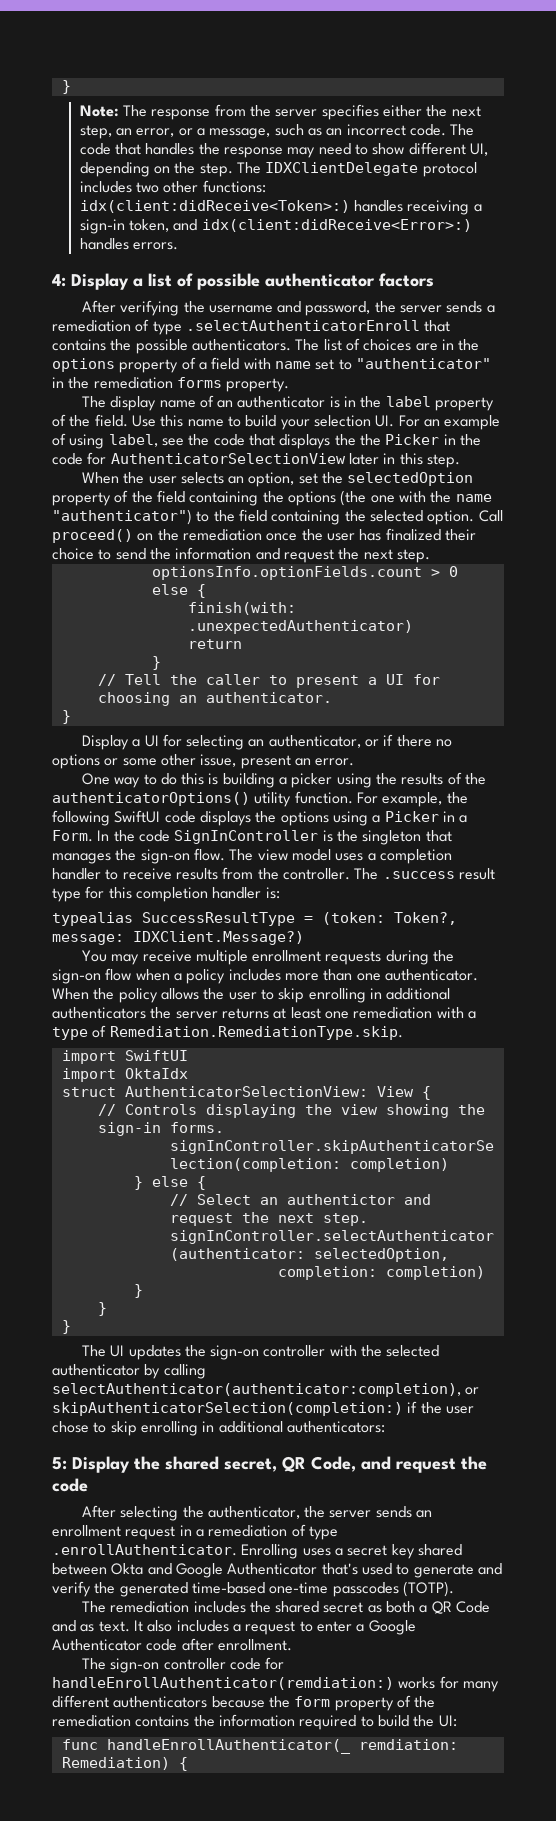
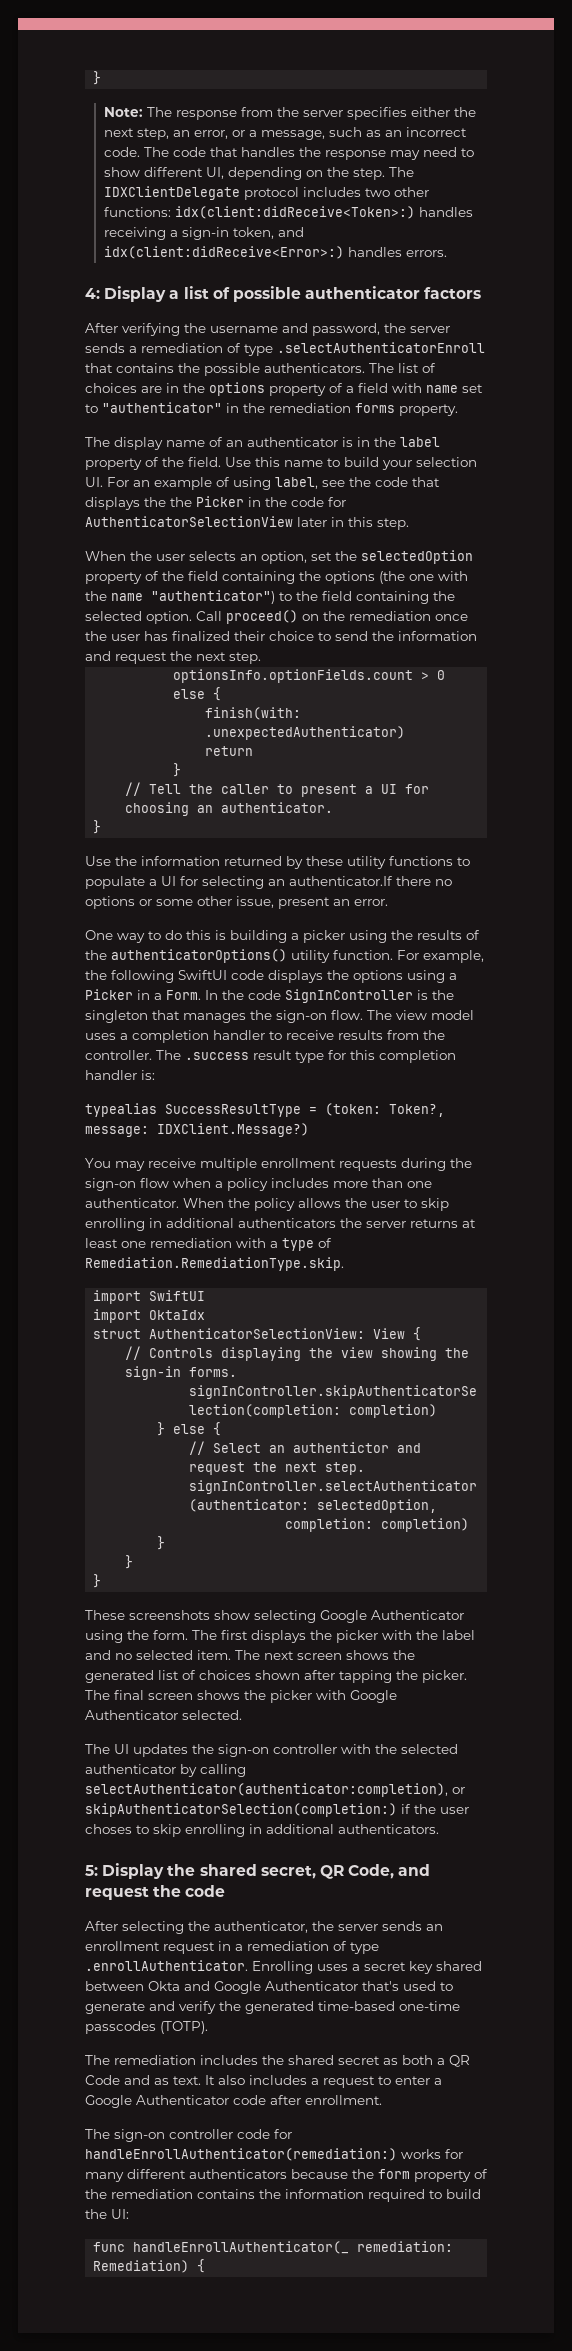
[81,735,129,750] Display -> [85,856,470,869] [85,876,145,889] Use the information returned by these utility functions to populate
[268,734,394,748] authenticator, or if -> [289,876,393,886] authenticator.If
(71, 1327) none -> [85,1610,464,1623] [85,1630,475,1643] [85,1650,415,1660] [85,1670,467,1683] [85,1690,397,1703] [85,1710,242,1720] // These screenshots show selecting Google Authenticator using the form. The first displays the picker with the label and no selected item. The next screen shows the generated list of choices shown after tapping the picker. The final screen shows the picker with Google Authenticator selected.
[52,1421,385,1436] chose to skip enrolling in additional authenticators: -> [85,1824,439,1837] choses to skip enrolling in additional authenticators.
[52,1677,394,1690] handleEnrollAuthenticator(remdiation:) -> [85,2148,397,2161] handleEnrollAuthenticator(remediation:)
[358,1739,458,1750] remdiation: -> [357,2241,454,2252] remediation:

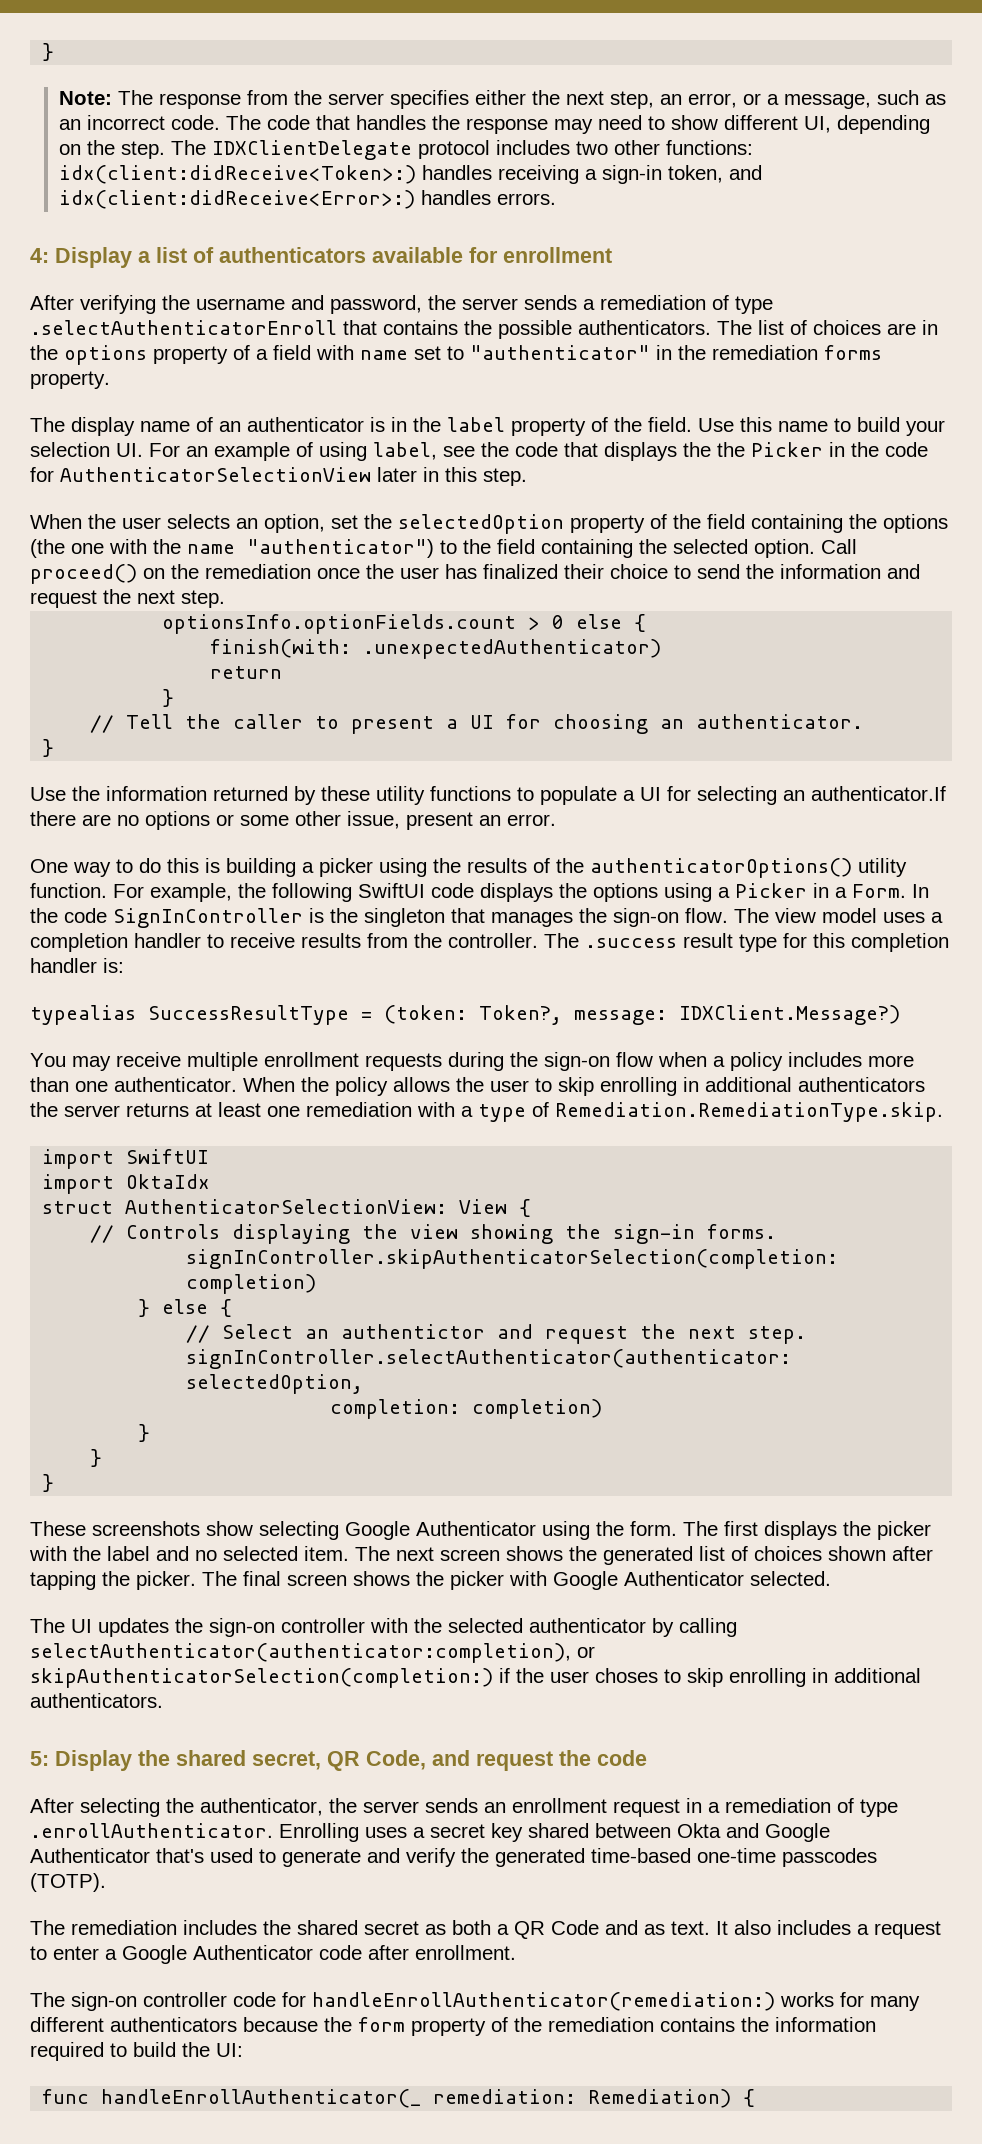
[232,286,482,302] possible authenticator factors -> [219,247,612,263] authenticators available for enrollment
(431, 881) none -> [82,814,111,826] are

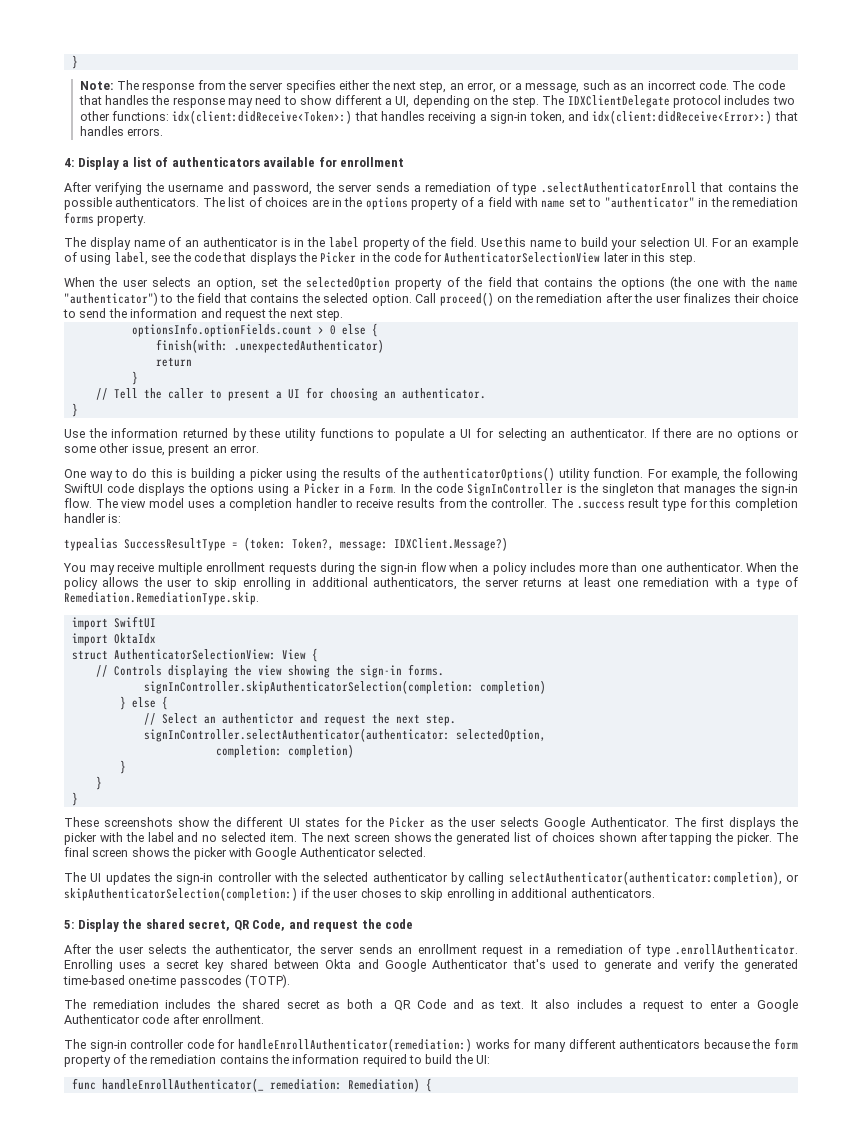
(798, 122) none -> [384,98,392,105] a
(416, 174) none -> [354,111,378,121] that
(415, 199) none -> [774,111,798,121] that
[717,442,745,457] the -> (317, 257) none
[751,514,843,533] containing -> [515,277,594,287] that contains
[541,539,633,558] containing -> [223,293,300,303] that contains
[317,564,558,579] once the user has finalized -> [605,293,732,303] after the user finalizes
[811,786,946,801] authenticator.If -> [570,428,660,438] authenticator. If
[613,908,679,927] sign-on -> [760,484,798,496] sign-in
[544,1052,610,1071] sign-on -> [379,563,417,575] sign-in
[798,1077,925,1092] authenticators -> [373,577,458,590] authenticators,
[259,1521,677,1540] selecting Google Authenticator using the form. -> [213,817,669,830] the different UI states for the Picker as the user selects Google Authenticator.
[209,1618,275,1637] sign-on -> [176,873,214,885] sign-in
[80,1798,160,1817] selecting -> [95,944,188,954] the user selects
[71,1992,137,2011] sign-on -> [89,1040,127,1052] sign-in

